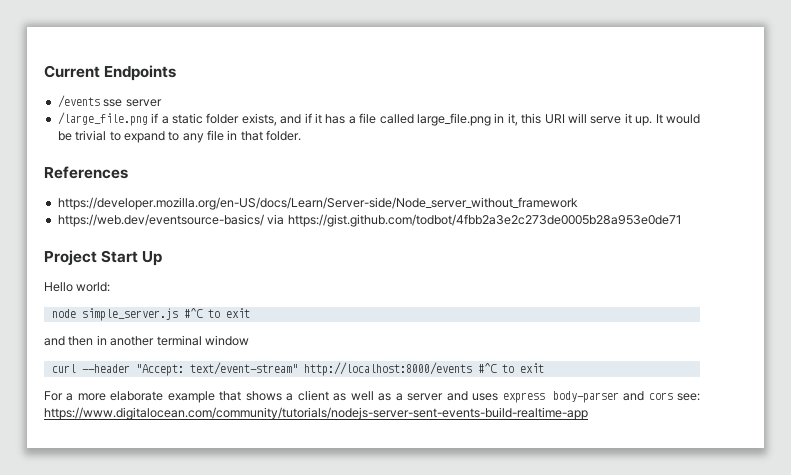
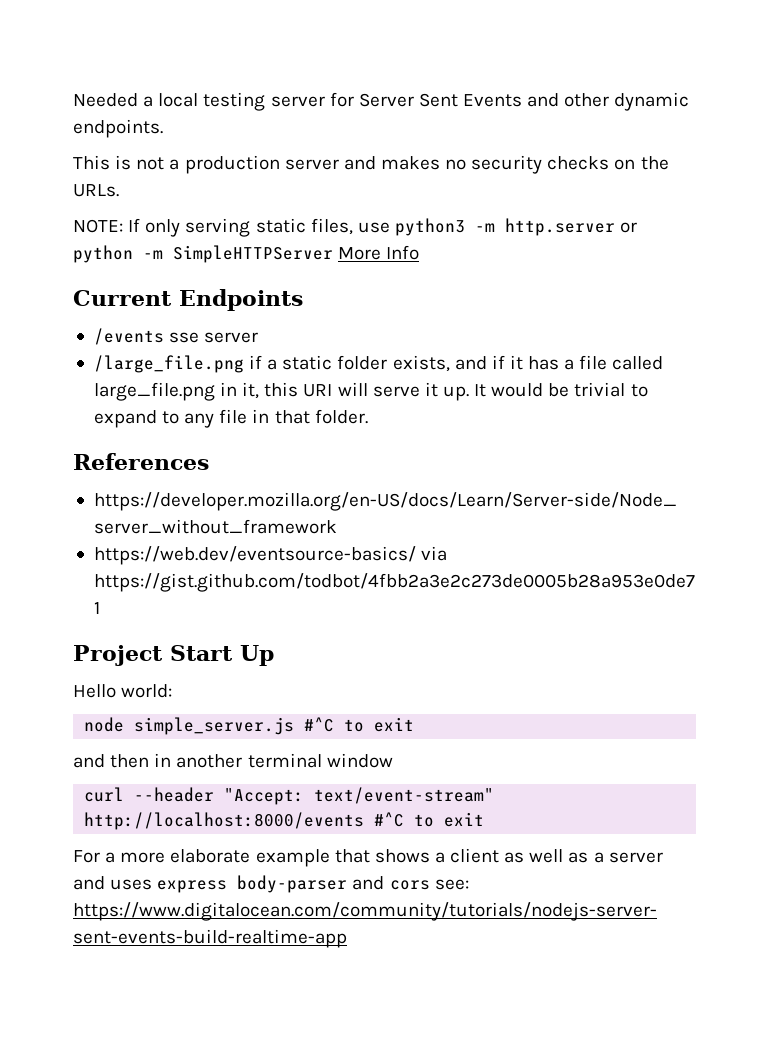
(44, 71) none -> [73,92,690,111] [73,119,163,138] [73,155,669,174] [73,184,119,197] [73,218,638,237] [73,245,420,263] Needed a local testing server for Server Sent Events and other dynamic endpoints. // This is not a production server and makes no security checks on the URLs. // NOTE: If only serving static files, use python3 -m http.server or python -m SimpleHTTPServer More Info //

